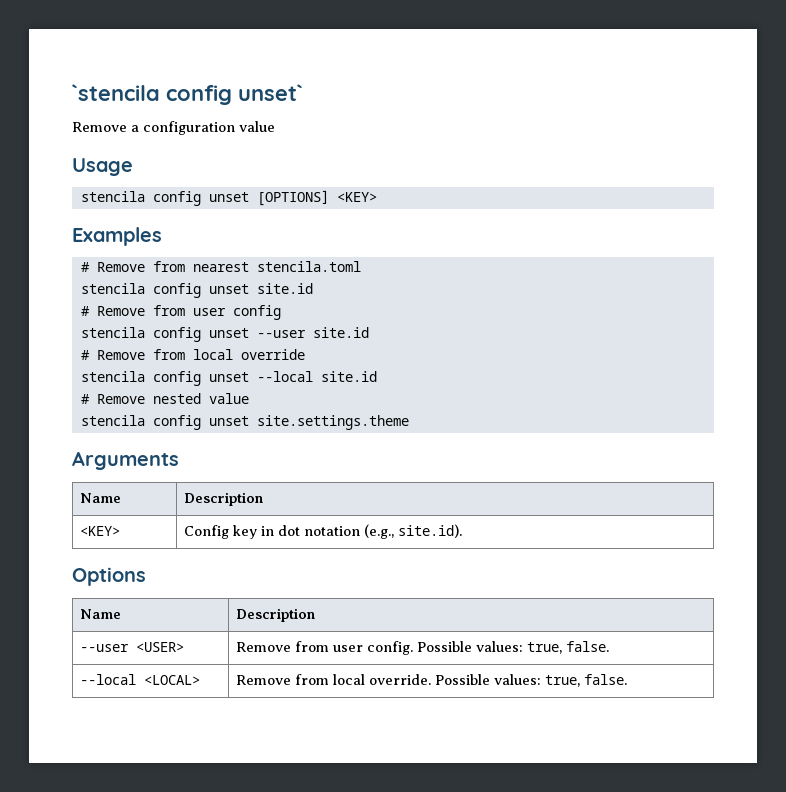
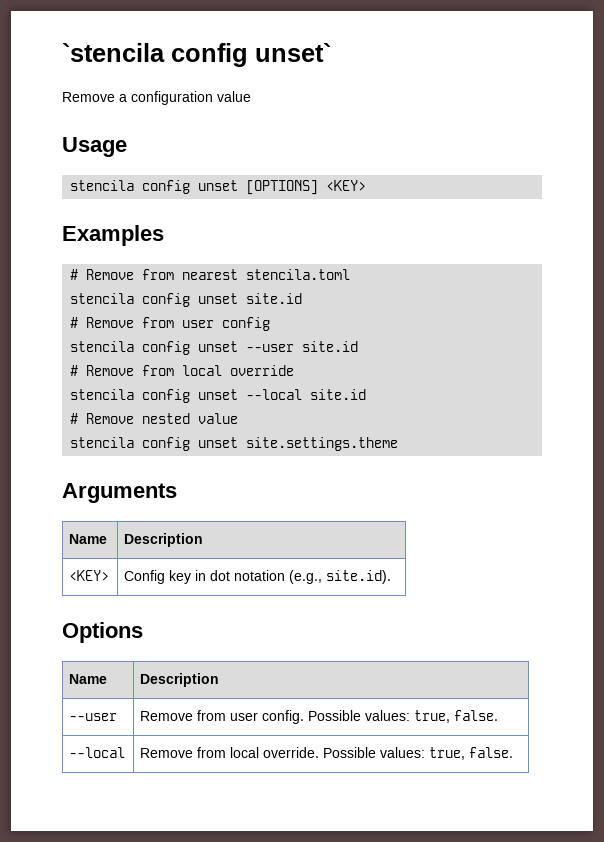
[136,642,185,652] <USER> -> (118, 717) none
[144,675,201,685] <LOCAL> -> (126, 752) none

